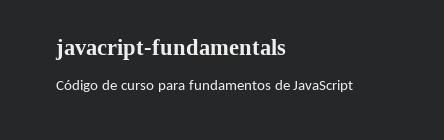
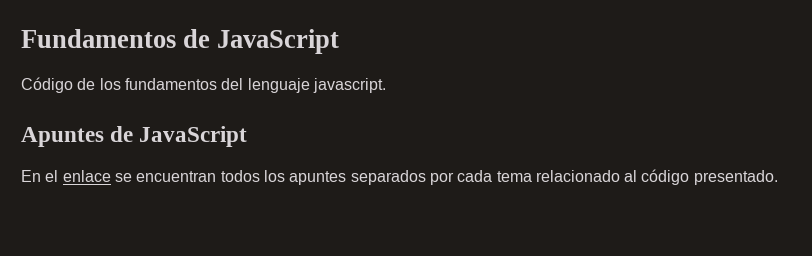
[55,39,286,60] javacript-fundamentals -> [21,29,340,54] Fundamentos de JavaScript
[120,80,354,92] curso para fundamentos de JavaScript -> [99,78,386,93] [21,126,248,147] [21,169,778,185] los fundamentos del lenguaje javascript. // Apuntes de JavaScript // En el enlace se encuentran todos los apuntes separados por cada tema relacionado al código presentado.

